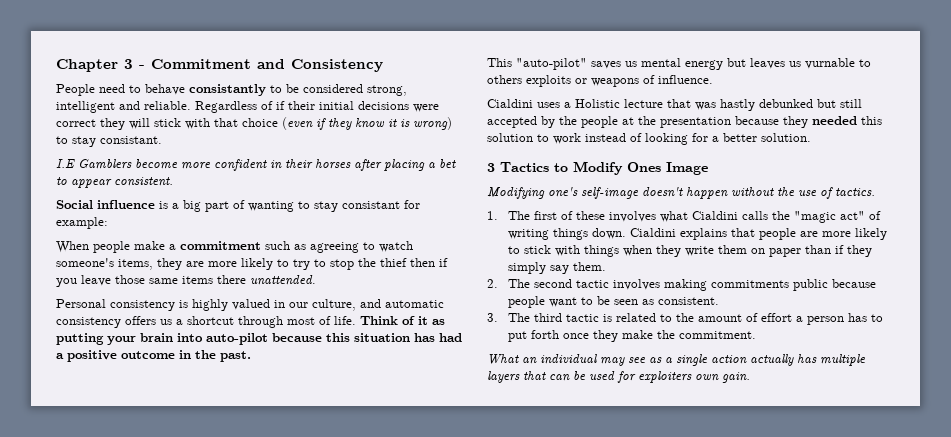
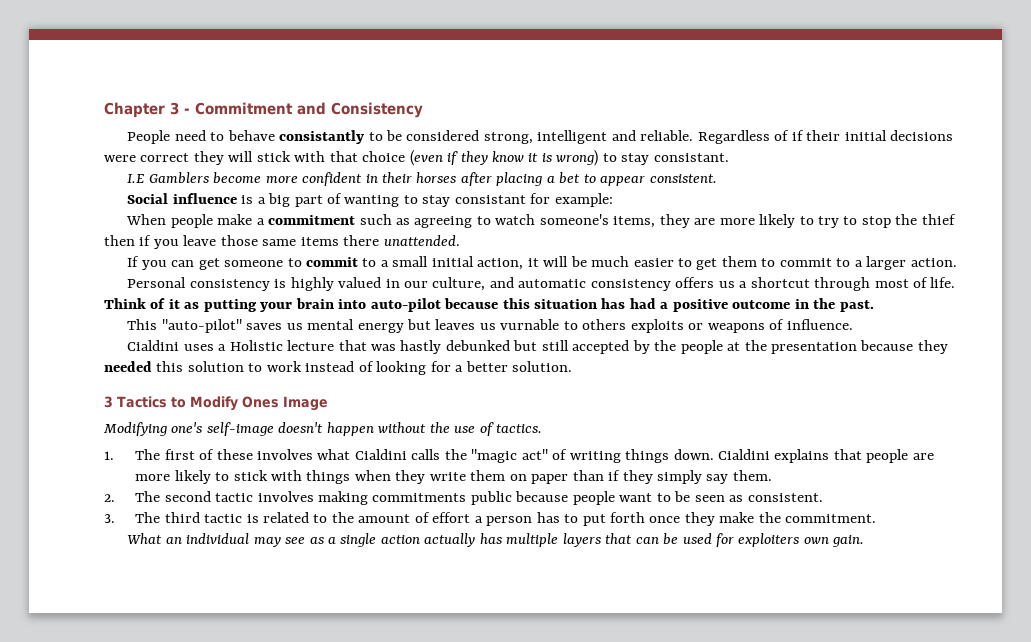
(316, 280) none -> [127,256,957,270] // If you can get someone to commit to a small initial action, it will be much easier to get them to commit to a larger action.

